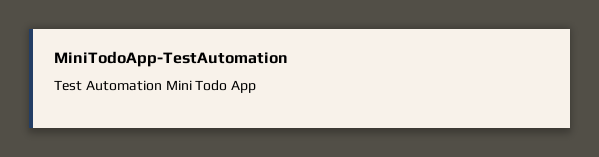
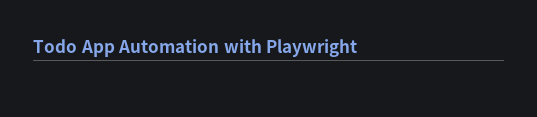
[54,51,288,67] [54,80,257,93] MiniTodoApp-TestAutomation // Test Automation Mini Todo App -> [33,39,358,57] Todo App Automation with Playwright

